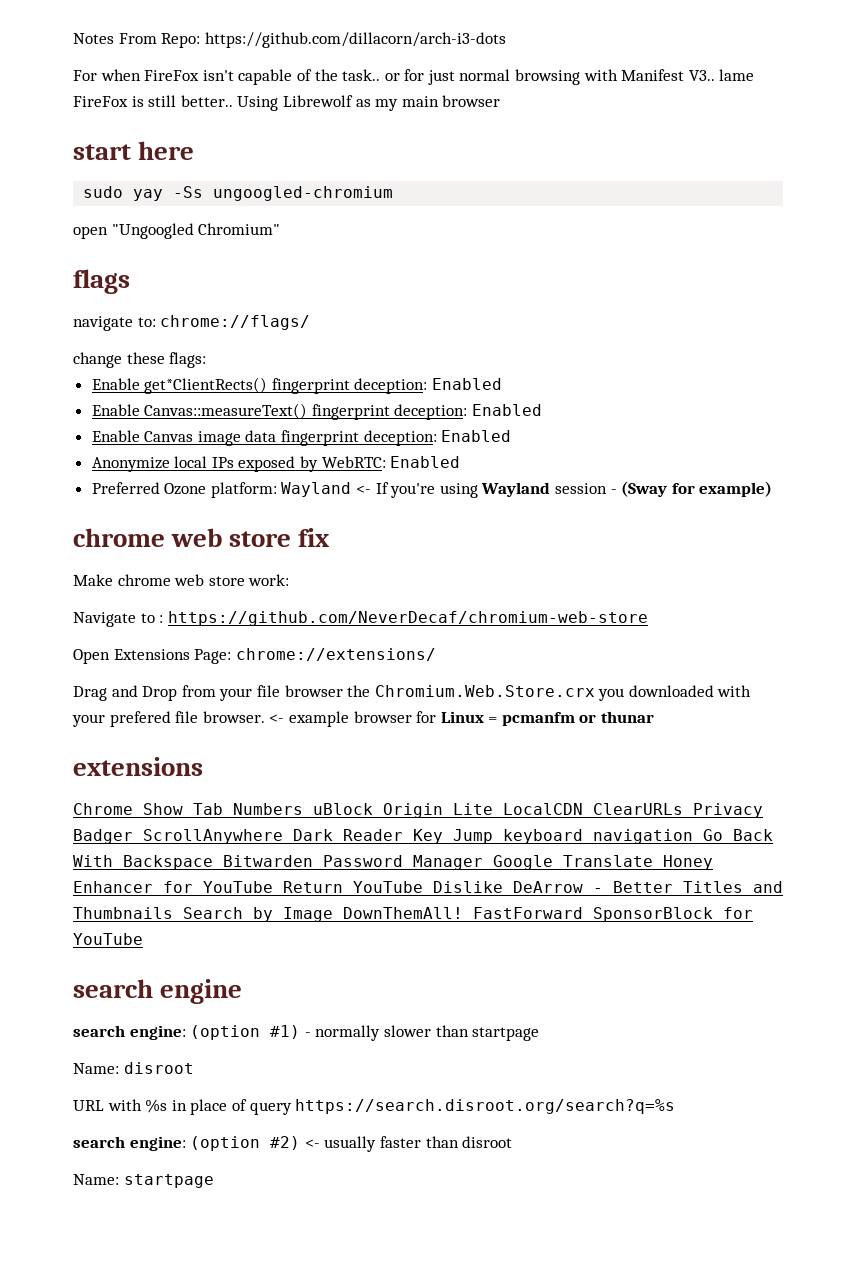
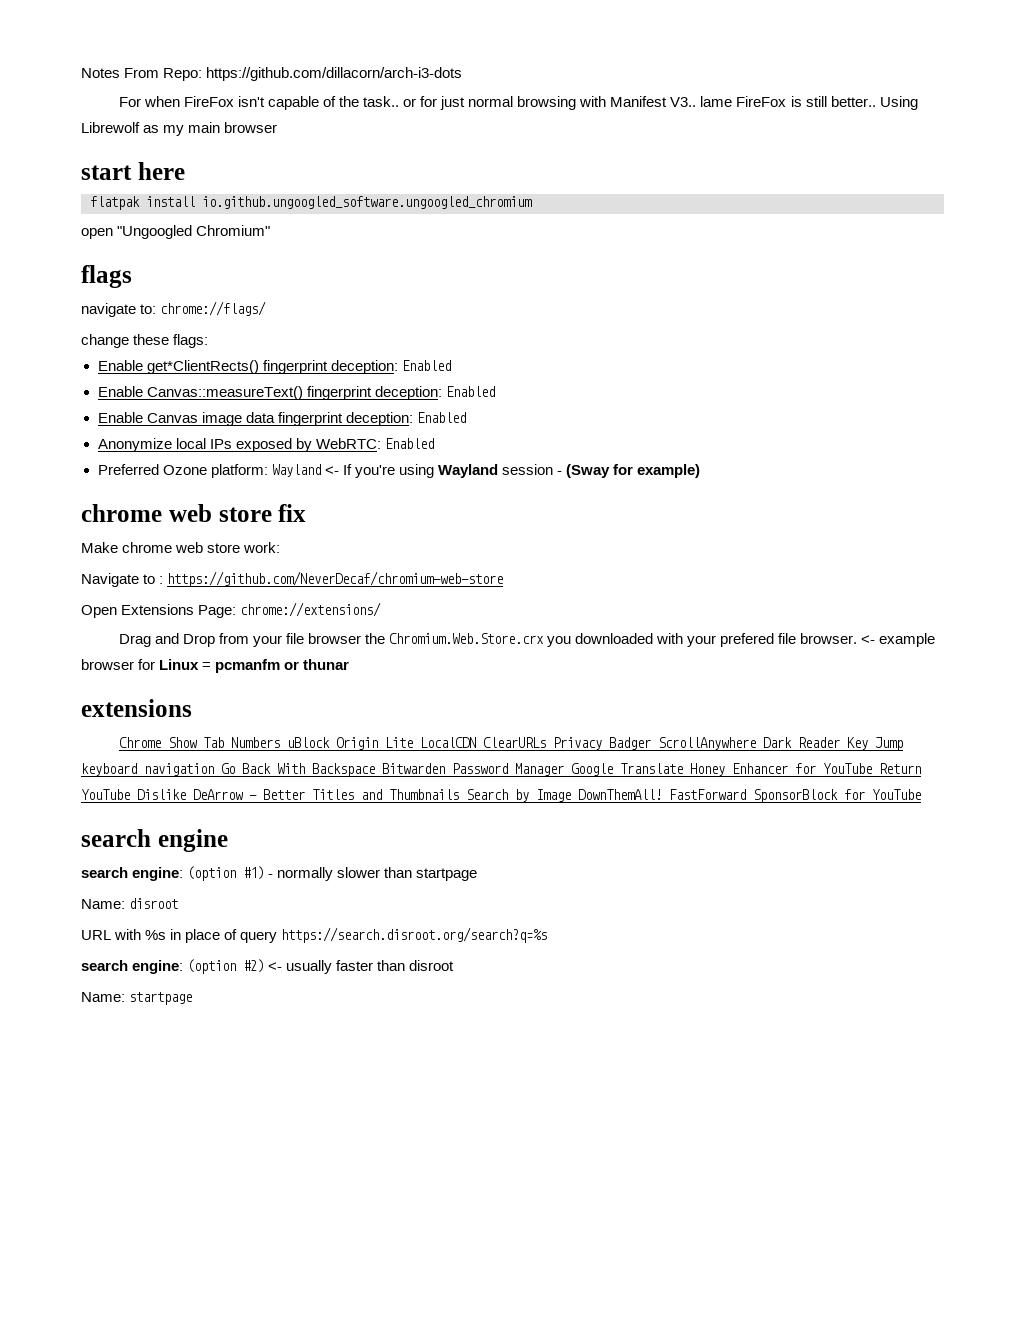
[83,186,394,201] sudo yay -Ss ungoogled-chromium -> [90,196,532,210] flatpak install io.github.ungoogled_software.ungoogled_chromium

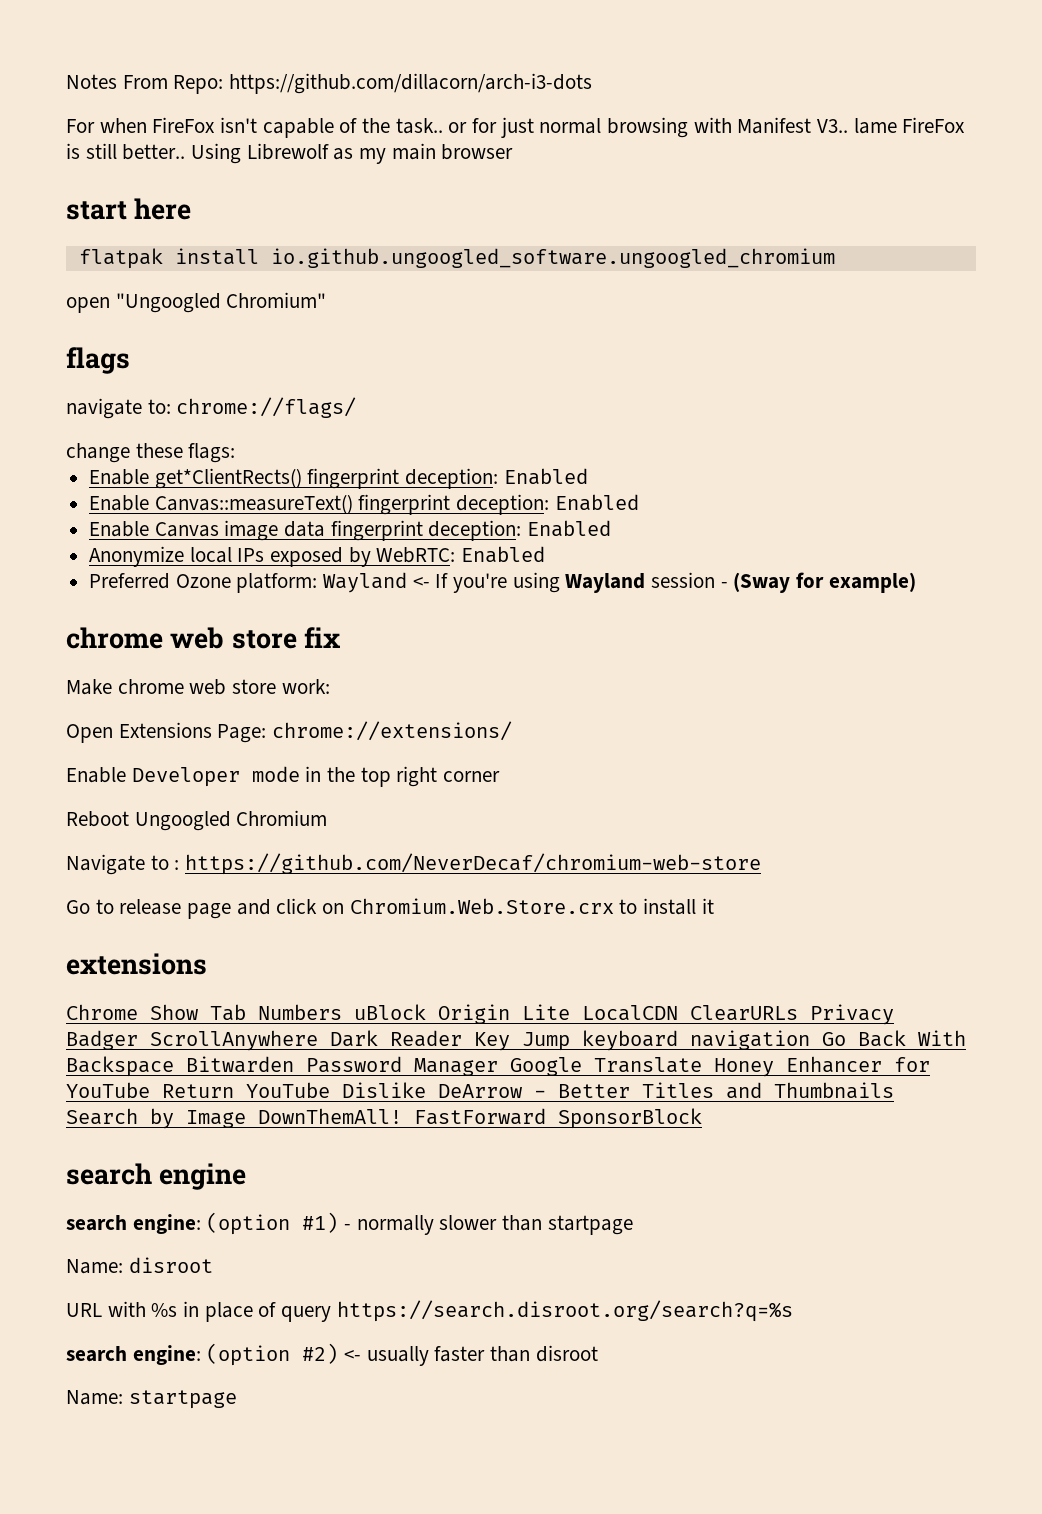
[81,571,504,587] [81,602,382,618] [118,633,936,647] [81,659,350,673] Navigate to : https://github.com/NeverDecaf/chromium-web-store // Open Extensions Page: chrome://extensions/ // Drag and Drop from your file browser the Chromium.Web.Store.crx you downloaded with your prefered file browser. <- example browser for Linux = pcmanfm or thunar -> [66,721,513,743] [66,766,501,787] [66,810,328,831] [66,853,762,875] [66,898,714,919] Open Extensions Page: chrome://extensions/ // Enable Developer mode in the top right corner // Reboot Ungoogled Chromium // Navigate to : https://github.com/NeverDecaf/chromium-web-store // Go to release page and click on Chromium.Web.Store.crx to install it
[844,789,921,800] for YouTube -> (702, 1118) none

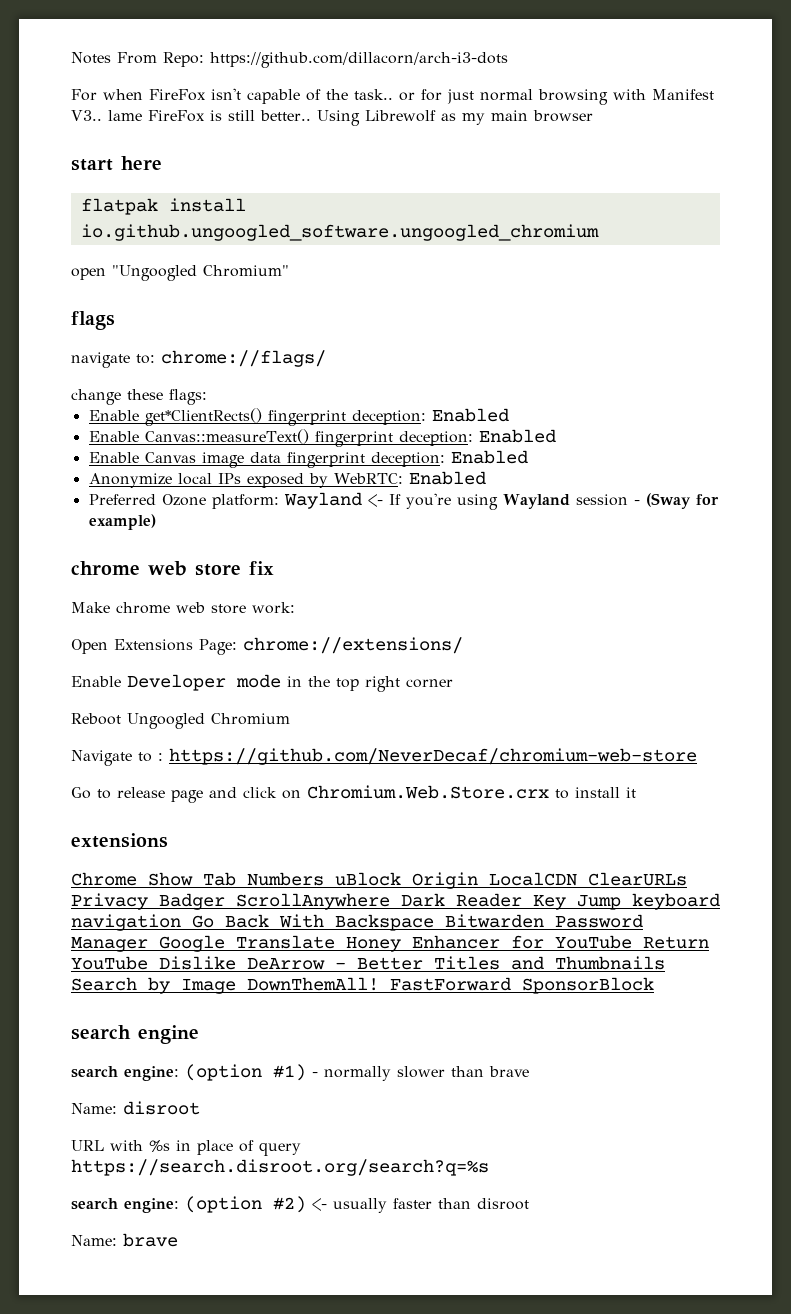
[522,1004,570,1020] Lite -> (478, 880) none
[547,1215,633,1235] startpage -> [489,1066,529,1077] brave
[128,1390,237,1409] startpage -> [123,1233,178,1247] brave

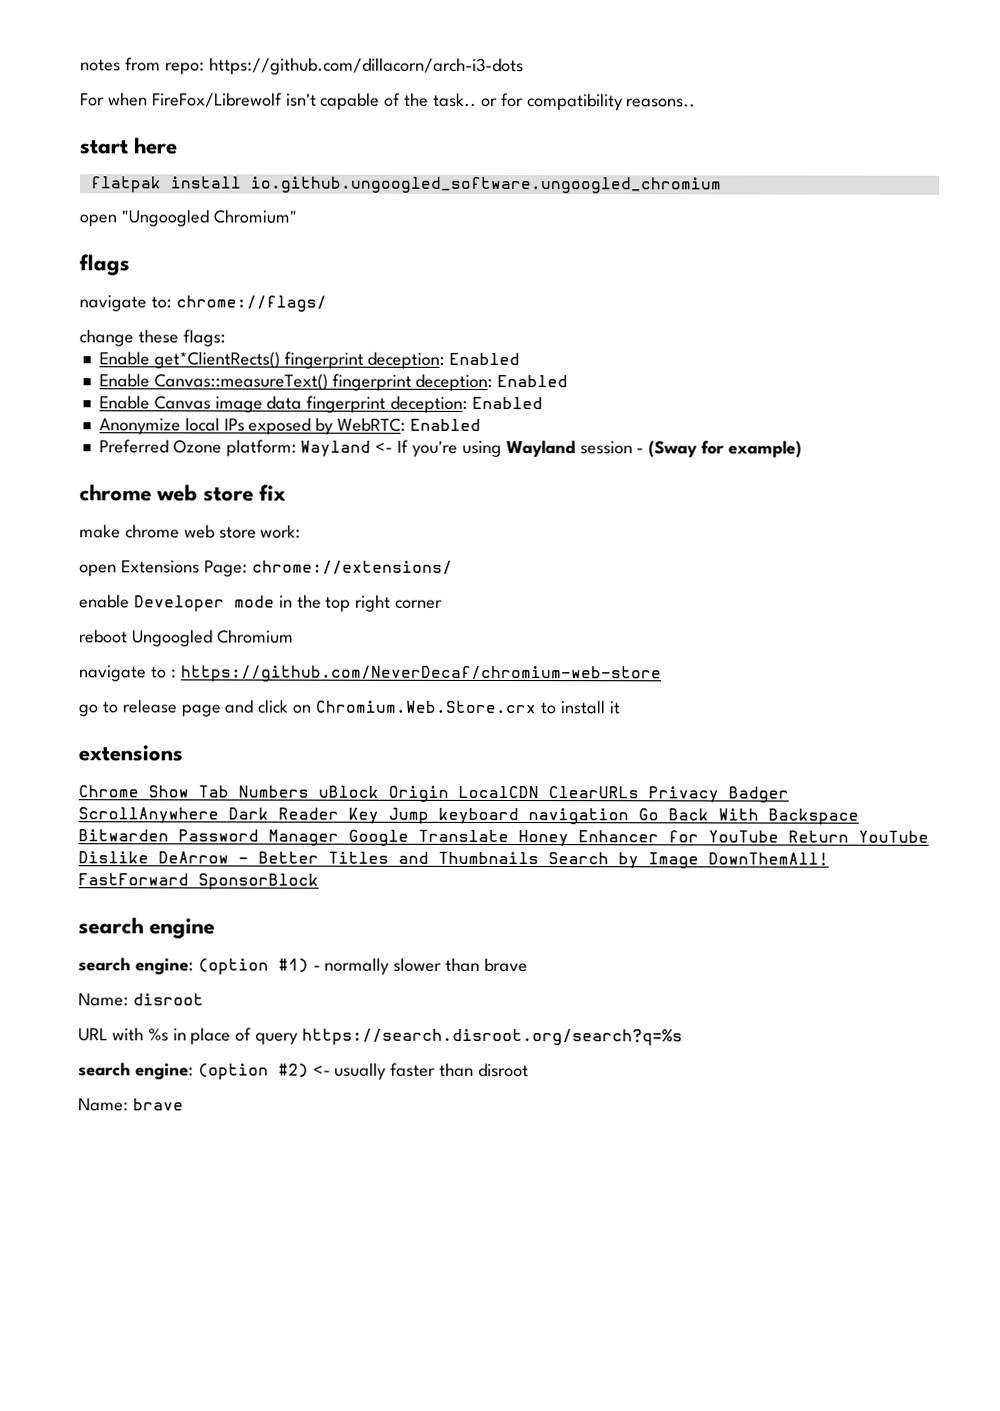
[71,52,204,67] Notes From Repo: -> [80,57,205,75] notes from repo:
[149,89,206,101] FireFox -> [151,92,283,108] FireFox/Librewolf
[447,89,714,105] [71,110,593,126] just normal browsing with Manifest V3.. lame FireFox is still better.. Using Librewolf as my main browser -> [526,93,697,111] compatibility reasons..
[71,602,110,613] Make -> [79,524,121,539] make
[71,639,108,654] Open -> [79,564,117,577] open
[71,676,121,687] Enable -> [79,594,130,609] enable
[71,713,121,725] Reboot -> [79,629,128,644] reboot
[71,750,132,766] Navigate -> [79,665,147,682] navigate
[71,787,91,799] Go -> [78,704,99,717] go

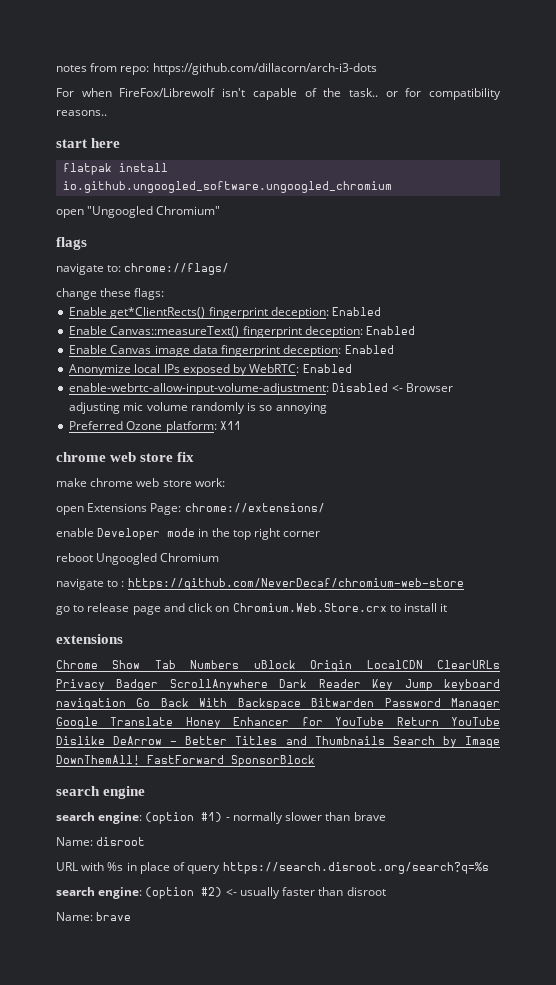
[98,439,802,458] Preferred Ozone platform: Wayland <- If you're using Wayland session - (Sway for example) -> [69,383,453,395] [69,402,327,414] [69,421,241,433] enable-webrtc-allow-input-volume-adjustment: Disabled <- Browser adjusting mic volume randomly is so annoying // Preferred Ozone platform: X11

